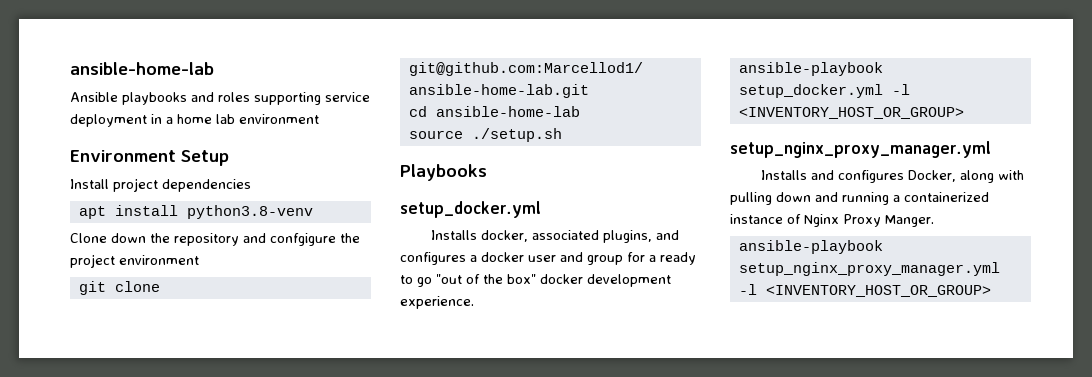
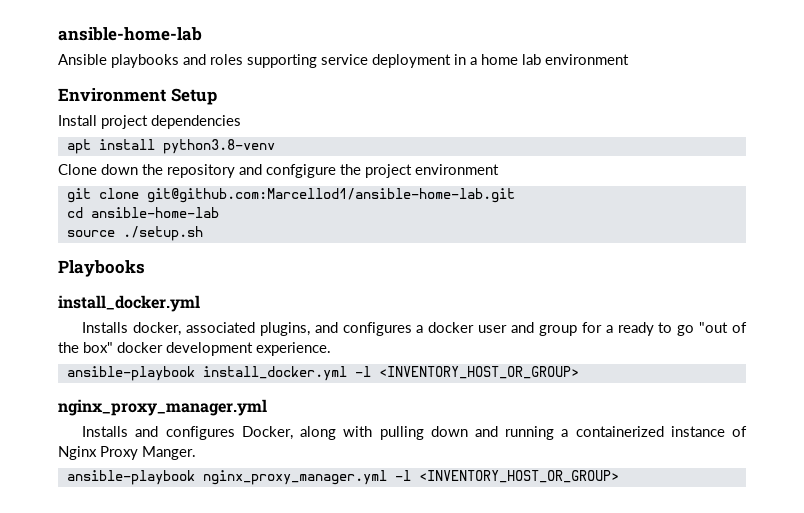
[400,201,541,218] setup_docker.yml -> [58,295,200,312] install_docker.yml
[738,84,883,98] setup_docker.yml -> [202,366,347,381] install_docker.yml
[730,141,991,158] setup_nginx_proxy_manager.yml -> [58,399,267,416] nginx_proxy_manager.yml
[738,262,1000,276] setup_nginx_proxy_manager.yml -> [202,470,387,485] nginx_proxy_manager.yml

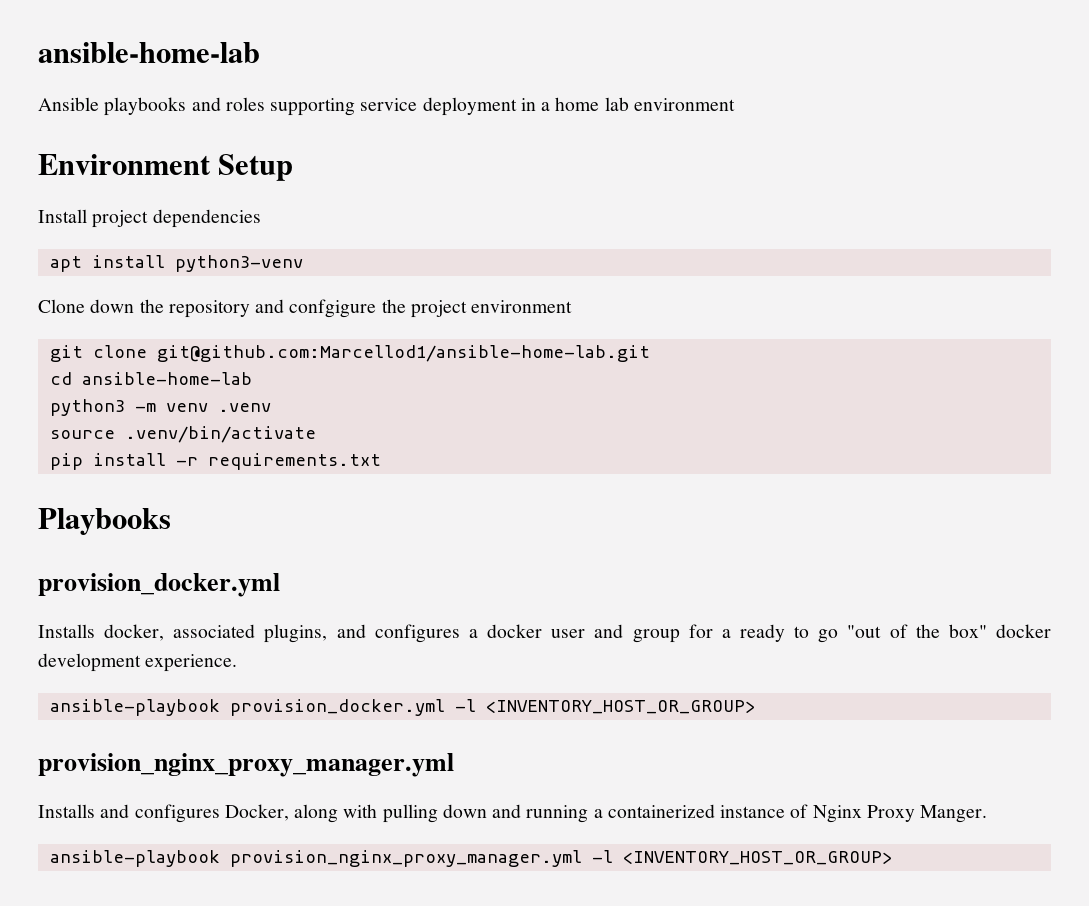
[162,139,275,154] python3.8-venv -> [174,255,303,272] python3-venv
[66,226,203,241] source ./setup.sh -> [49,399,271,416] [49,426,316,443] [49,453,381,470] python3 -m venv .venv // source .venv/bin/activate // pip install -r requirements.txt
[58,295,200,312] install_docker.yml -> [38,573,280,597] provision_docker.yml
[202,366,347,381] install_docker.yml -> [229,699,445,716] provision_docker.yml
[58,399,267,416] nginx_proxy_manager.yml -> [38,753,454,777] provision_nginx_proxy_manager.yml
[202,470,387,485] nginx_proxy_manager.yml -> [229,850,582,867] provision_nginx_proxy_manager.yml

